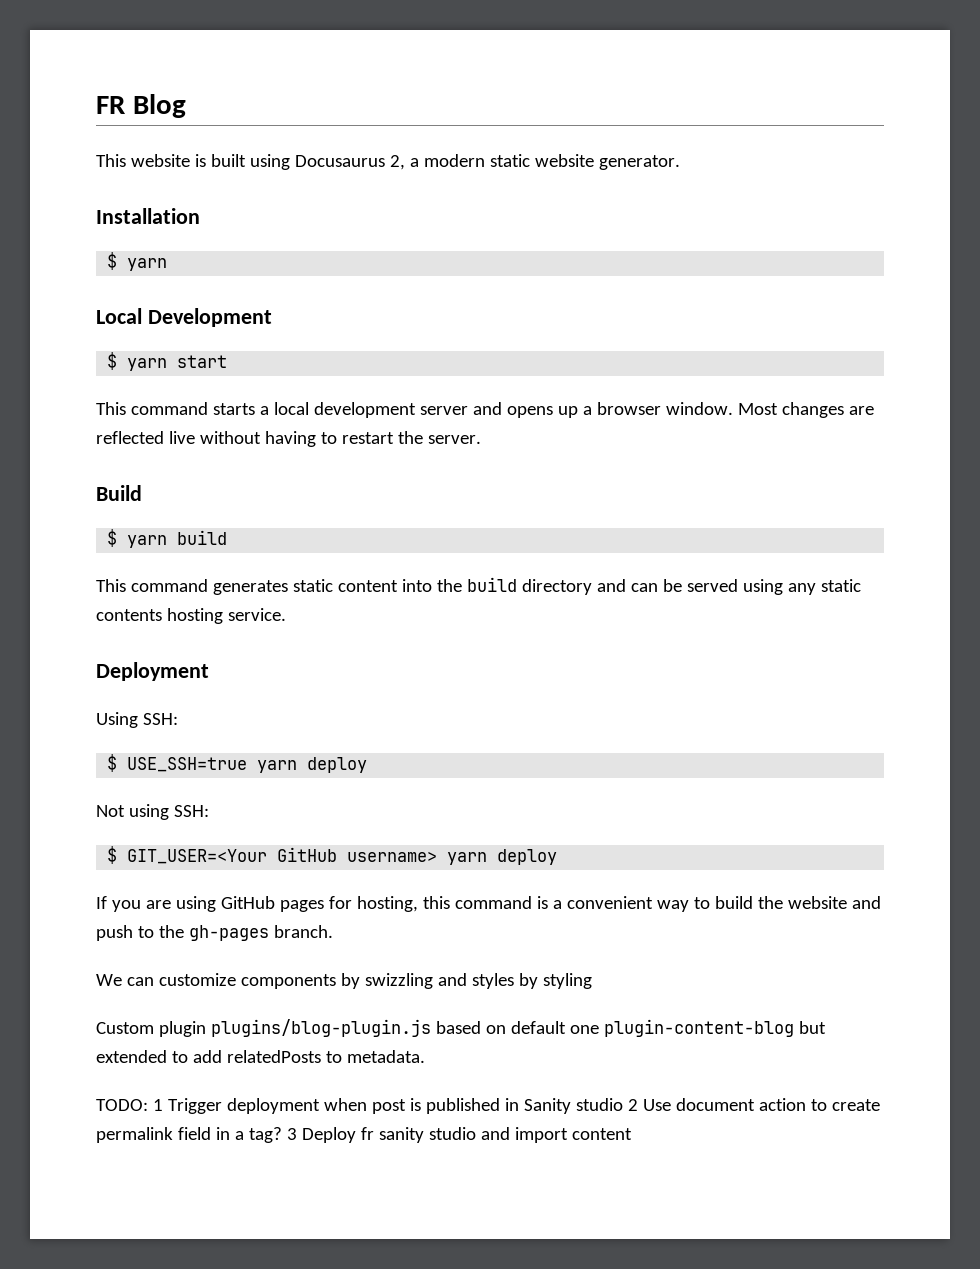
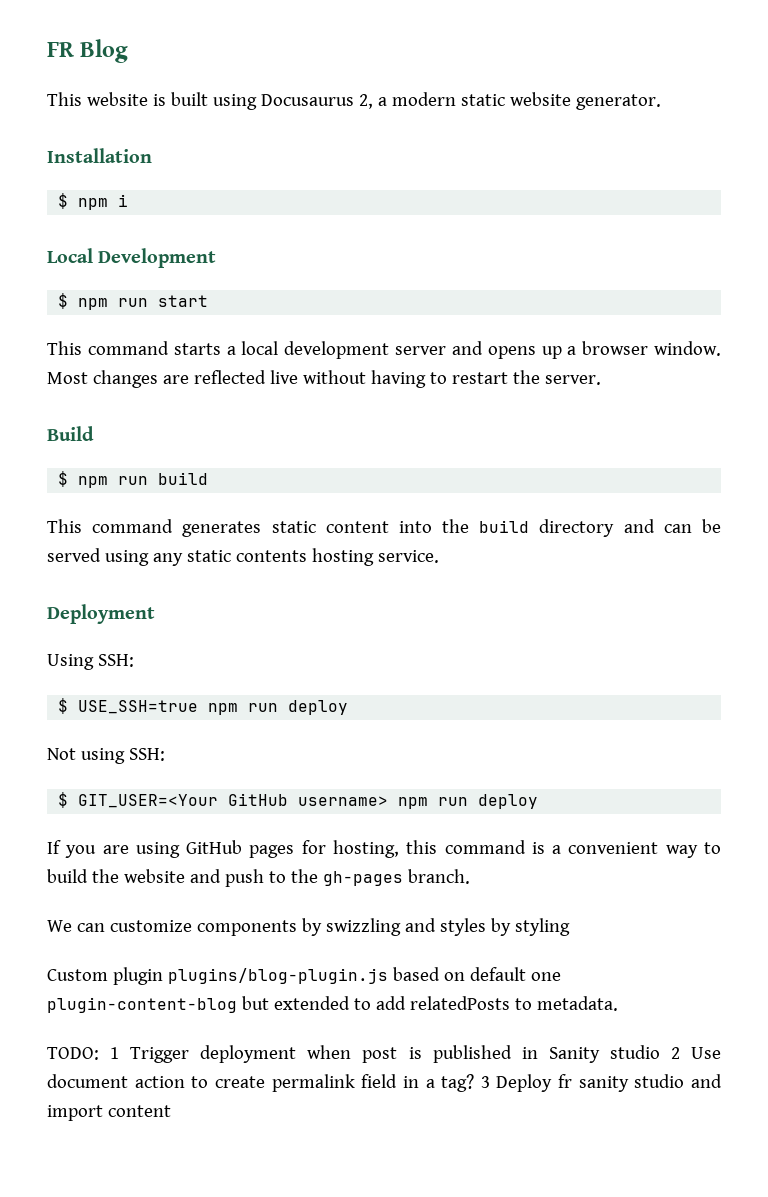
[127,258,168,271] yarn -> [78,194,129,210] npm i
[127,358,168,371] yarn -> [78,298,149,310] npm run
[127,535,168,548] yarn -> [78,476,149,488] npm run
[257,760,298,773] yarn -> [208,703,279,715] npm run
[447,852,488,865] yarn -> [398,797,469,809] npm run

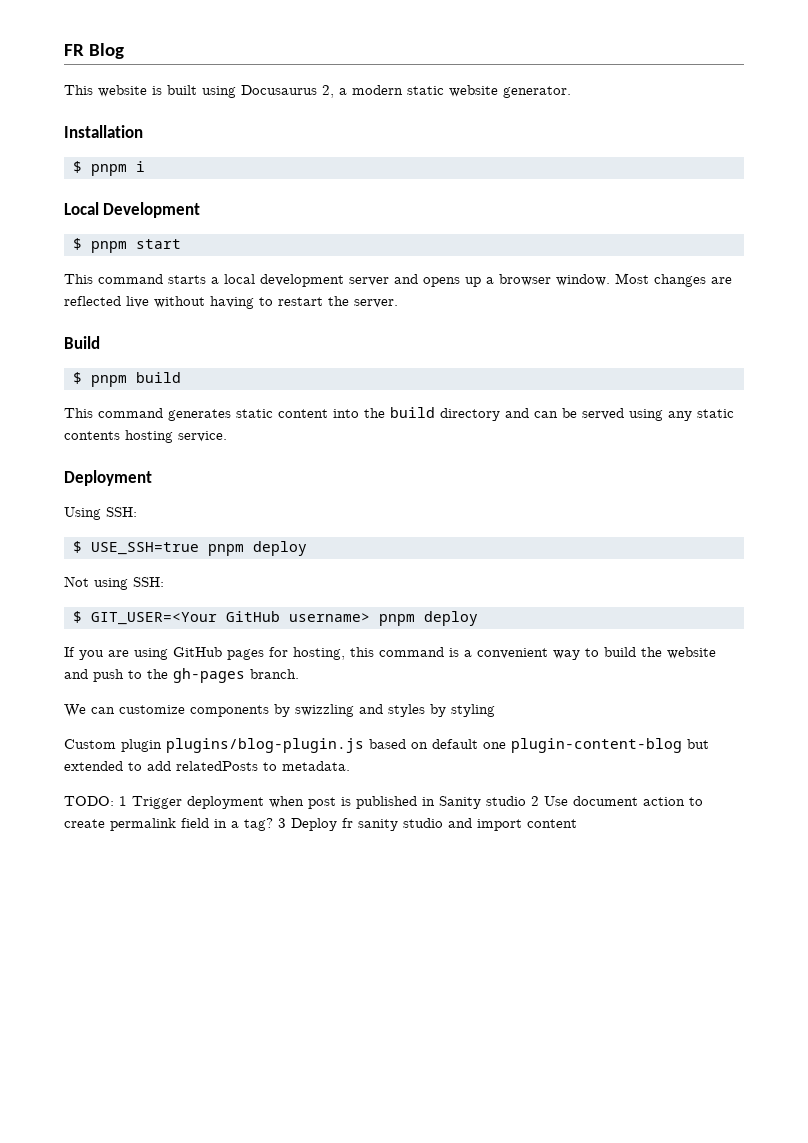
[78,198,109,210] npm -> [91,164,127,176] pnpm
[78,298,149,310] npm run -> [91,241,127,253] pnpm
[78,476,149,488] npm run -> [91,375,127,387] pnpm
[208,703,279,715] npm run -> [208,544,244,556] pnpm
[398,797,469,809] npm run -> [379,614,415,626] pnpm

